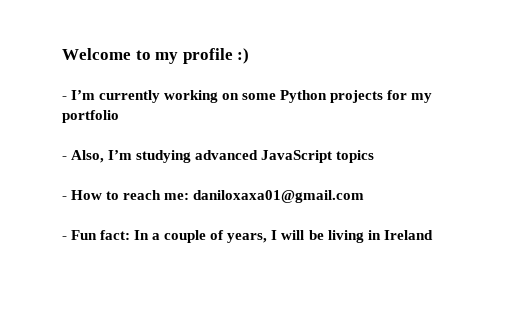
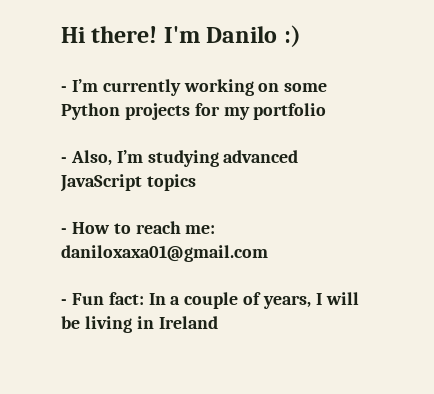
[62,48,233,64] Welcome to my profile -> [61,26,278,43] Hi there! I'm Danilo

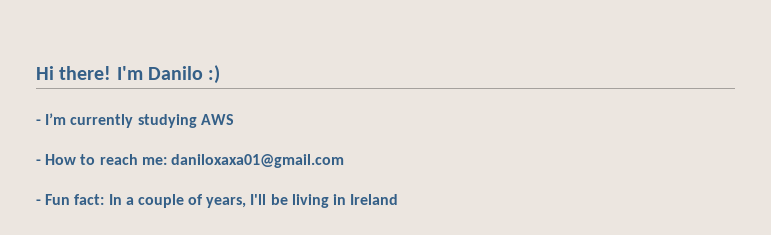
[183,79,328,96] [61,103,327,120] [61,150,299,167] [60,174,196,192] working on some Python projects for my portfolio // - Also, I’m studying advanced JavaScript topics -> [137,114,234,128] studying AWS
[315,292,359,305] I will -> [250,194,267,205] I'll

